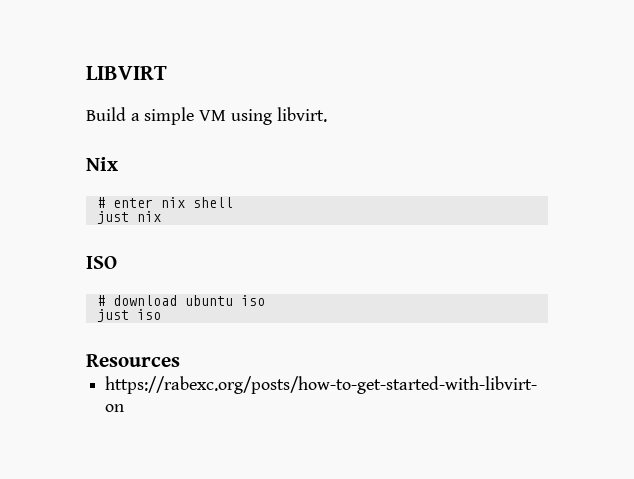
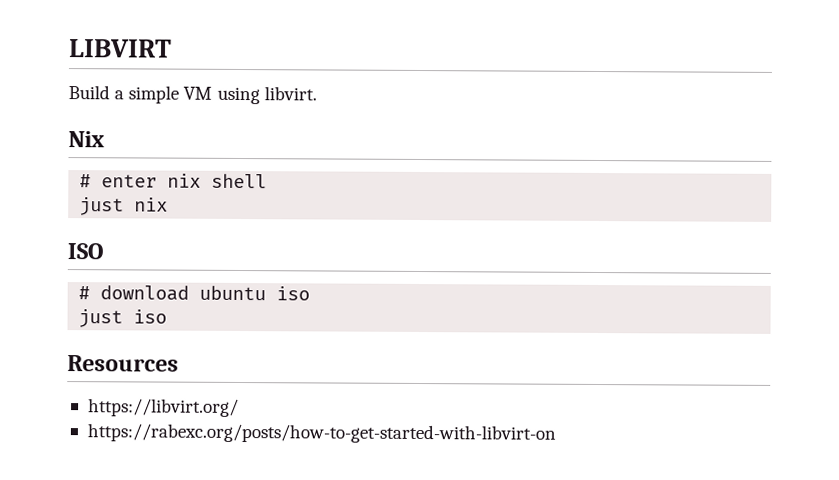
(180, 360) none -> [87,398,239,417] // https://libvirt.org/

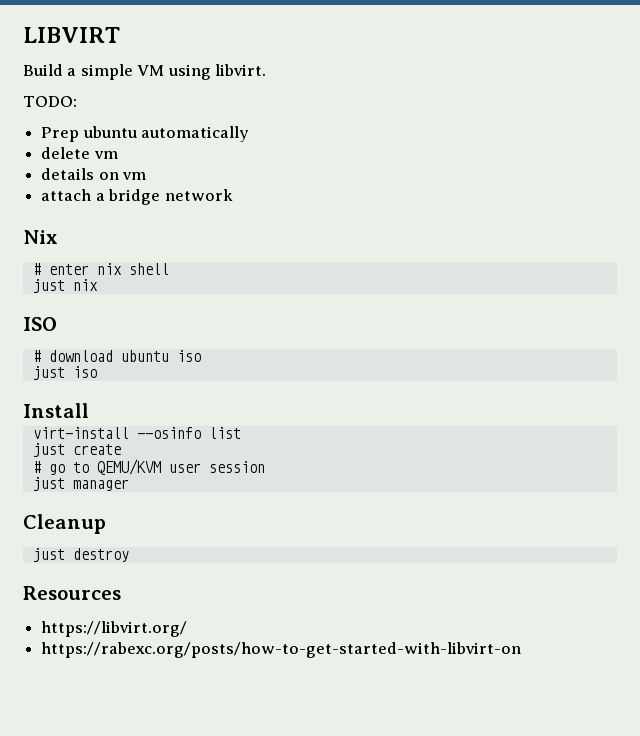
(317, 93) none -> [23,96,77,107] [41,126,250,142] [41,147,118,159] [41,168,147,180] [41,189,233,205] // TODO: // Prep ubuntu automatically // delete vm // details on vm // attach a bridge network
(168, 316) none -> [23,403,89,418] [32,427,241,439] [32,443,121,457] [32,459,265,475] [32,477,129,491] [23,514,106,534] [32,548,129,562] // Install // virt-install --osinfo list // just create // # go to QEMU/KVM user session // just manager // Cleanup // just destroy

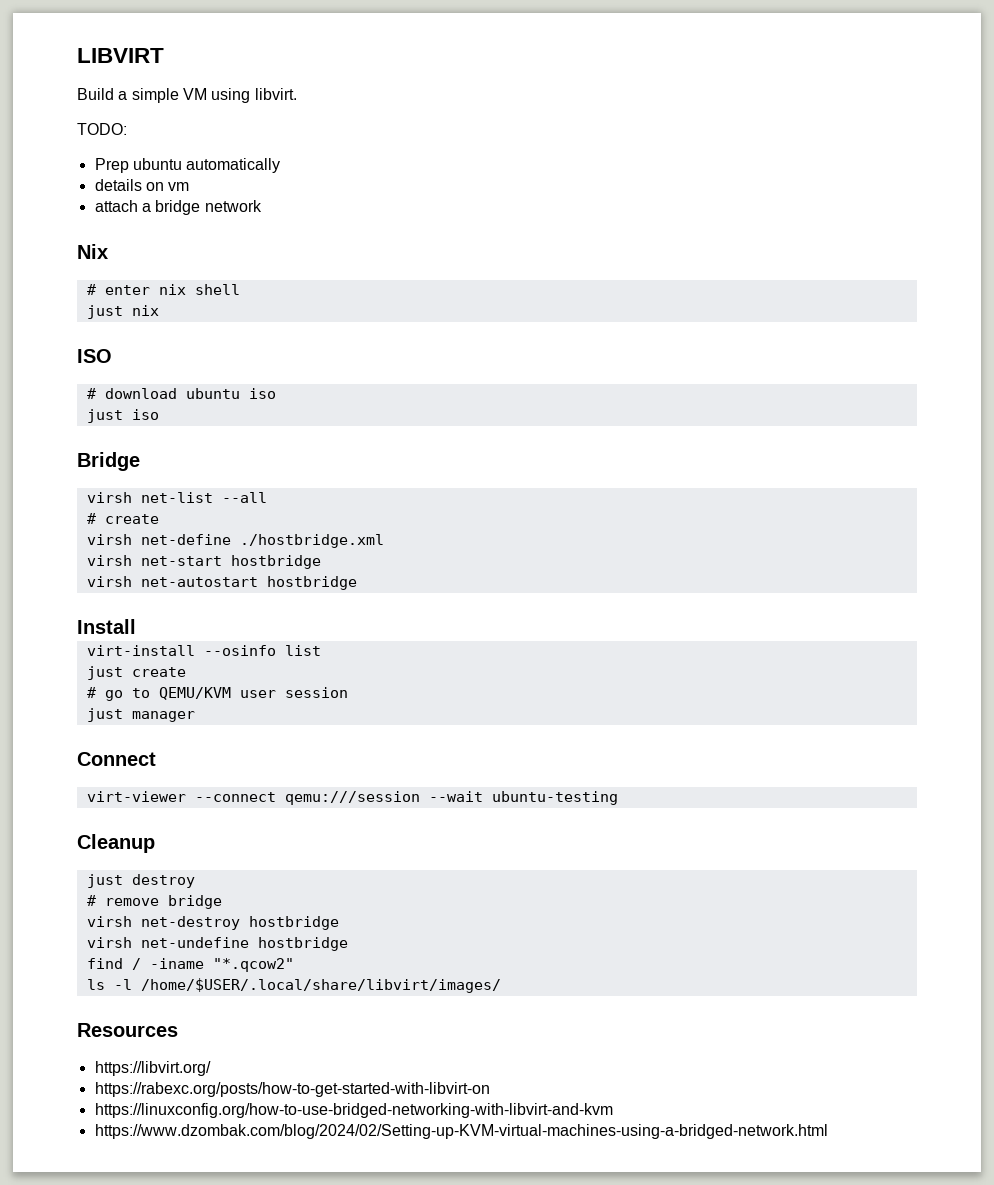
[41,147,118,159] // delete vm -> (281, 165) none
(97, 372) none -> [77,452,140,471] [86,492,267,503] [86,513,159,524] [86,534,384,548] [86,555,321,569] [86,576,357,590] // Bridge // virsh net-list --all // # create // virsh net-define ./hostbridge.xml // virsh net-start hostbridge // virsh net-autostart hostbridge
[23,514,106,534] [32,548,129,562] Cleanup // just destroy -> [77,752,156,766] [86,791,618,805] [77,834,155,853] [86,874,195,888] [86,895,222,909] [86,916,339,930] [86,937,348,951] [86,958,294,972] [86,978,501,993] Connect // virt-viewer --connect qemu:///session --wait ubuntu-testing // Cleanup // just destroy // # remove bridge // virsh net-destroy hostbridge // virsh net-undefine hostbridge // find / -iname "*.qcow2" // ls -l /home/$USER/.local/share/libvirt/images/
(522, 650) none -> [94,1103,613,1118] [94,1124,828,1139] // https://linuxconfig.org/how-to-use-bridged-networking-with-libvirt-and-kvm // https://www.dzombak.com/blog/2024/02/Setting-up-KVM-virtual-machines-using-a-bridged-network.html

